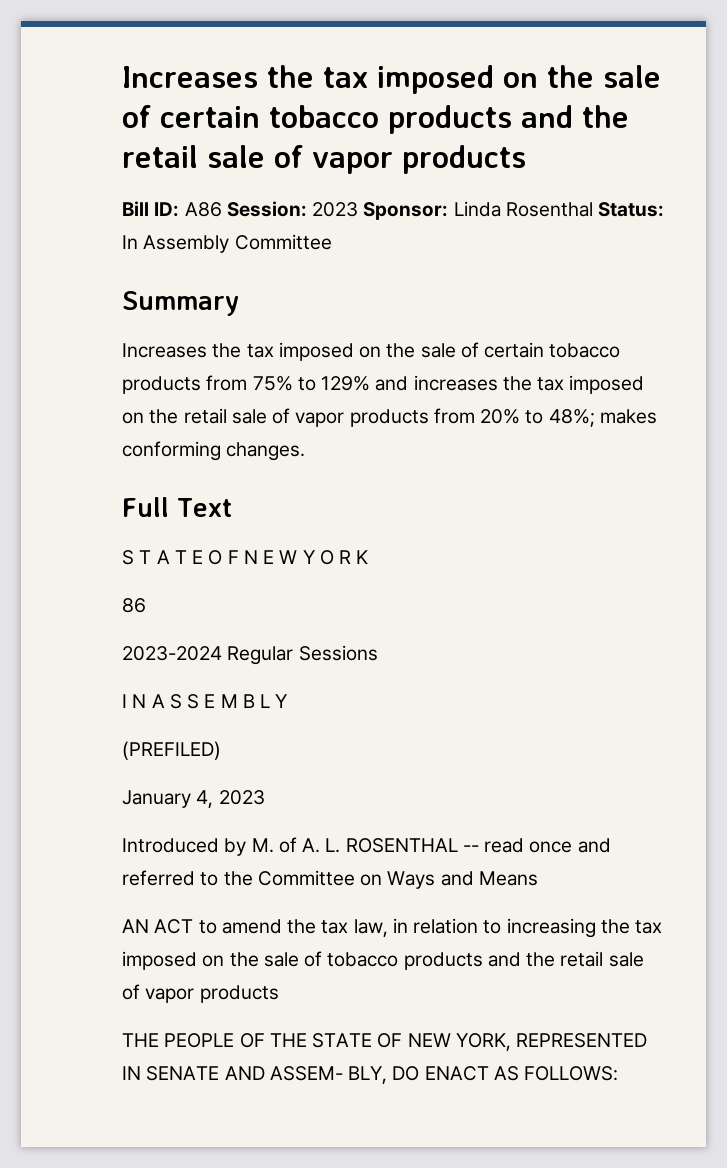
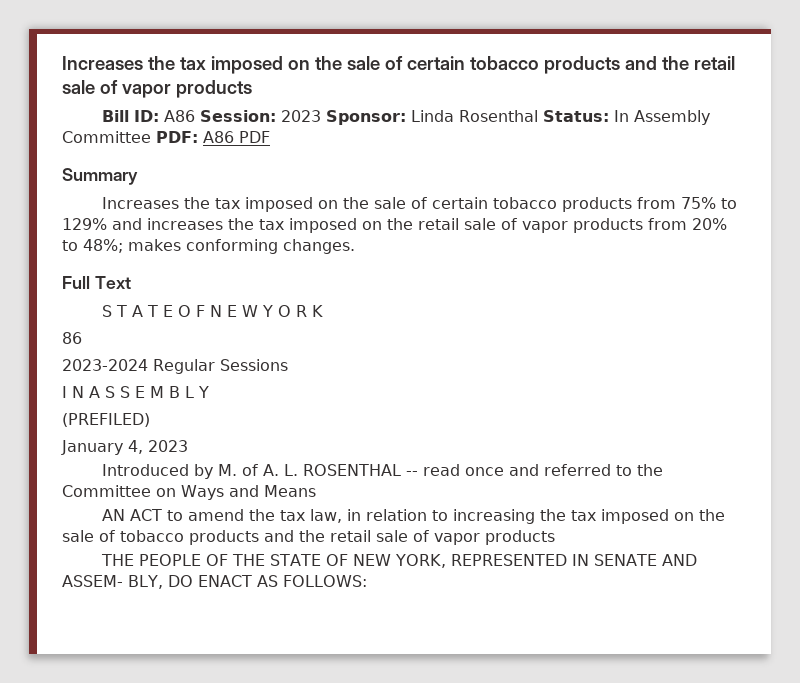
(332, 242) none -> [156,131,270,143] PDF: A86 PDF

